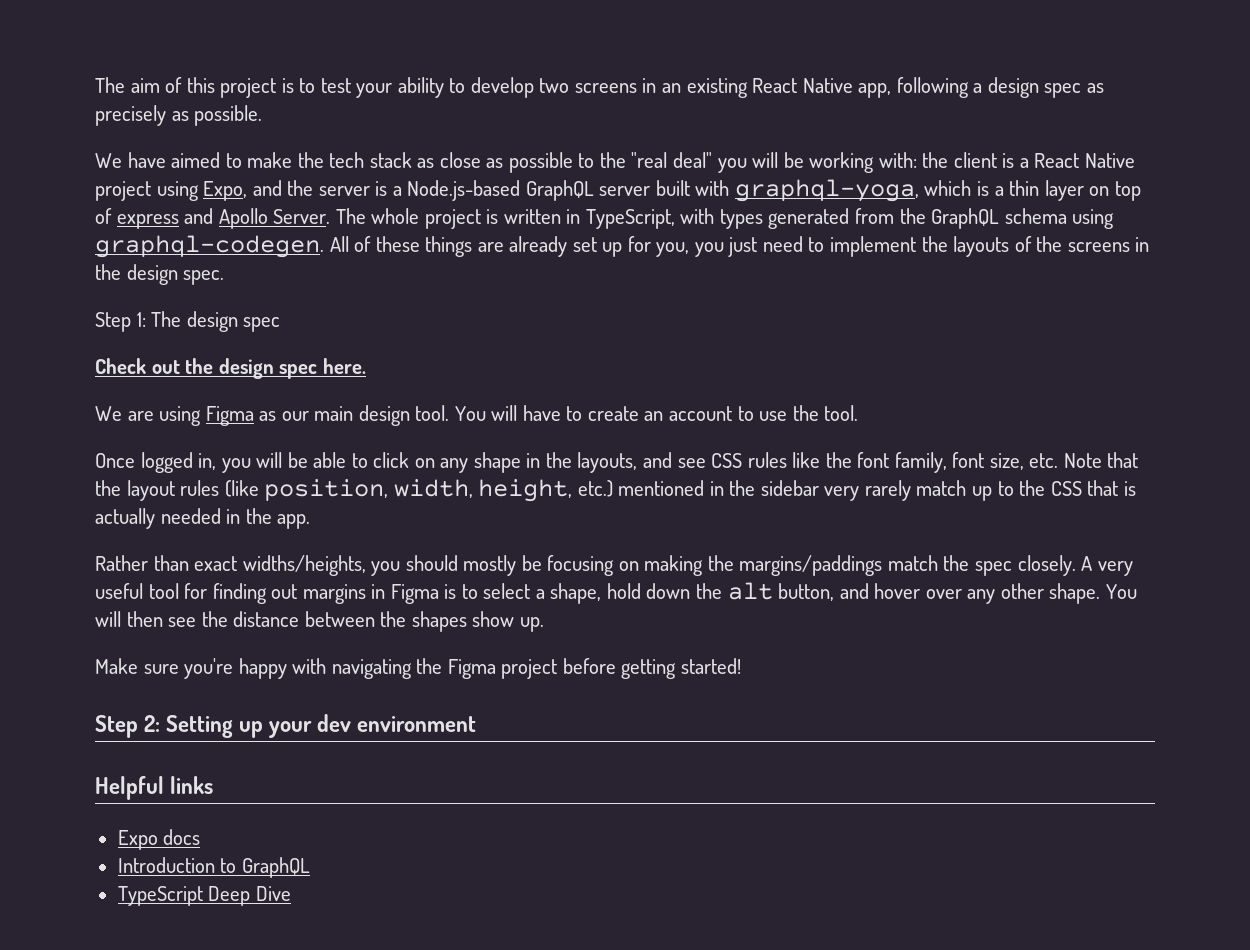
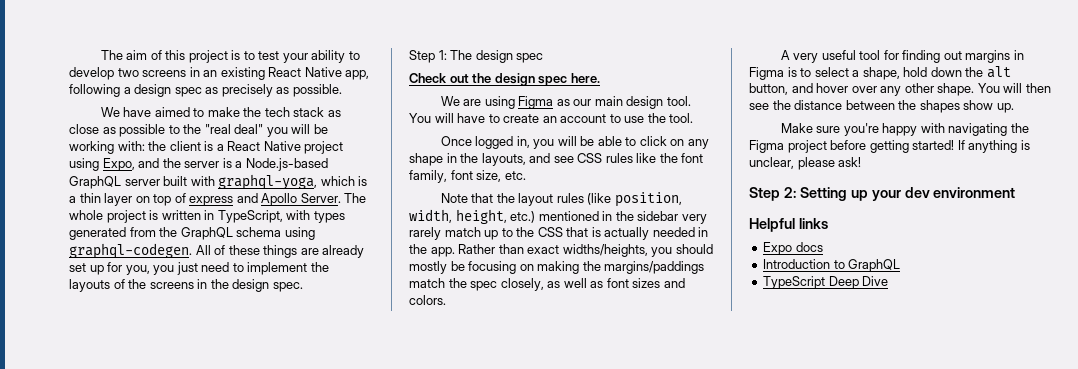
(1059, 460) none -> (526, 175) //
(311, 521) // -> (455, 252) none
[1017,555,1076,576] closely. -> [500,278,685,291] [409,295,446,305] closely, as well as font sizes and colors. //
(741, 666) none -> [957,140,1030,153] [749,157,862,170] If anything is unclear, please ask!

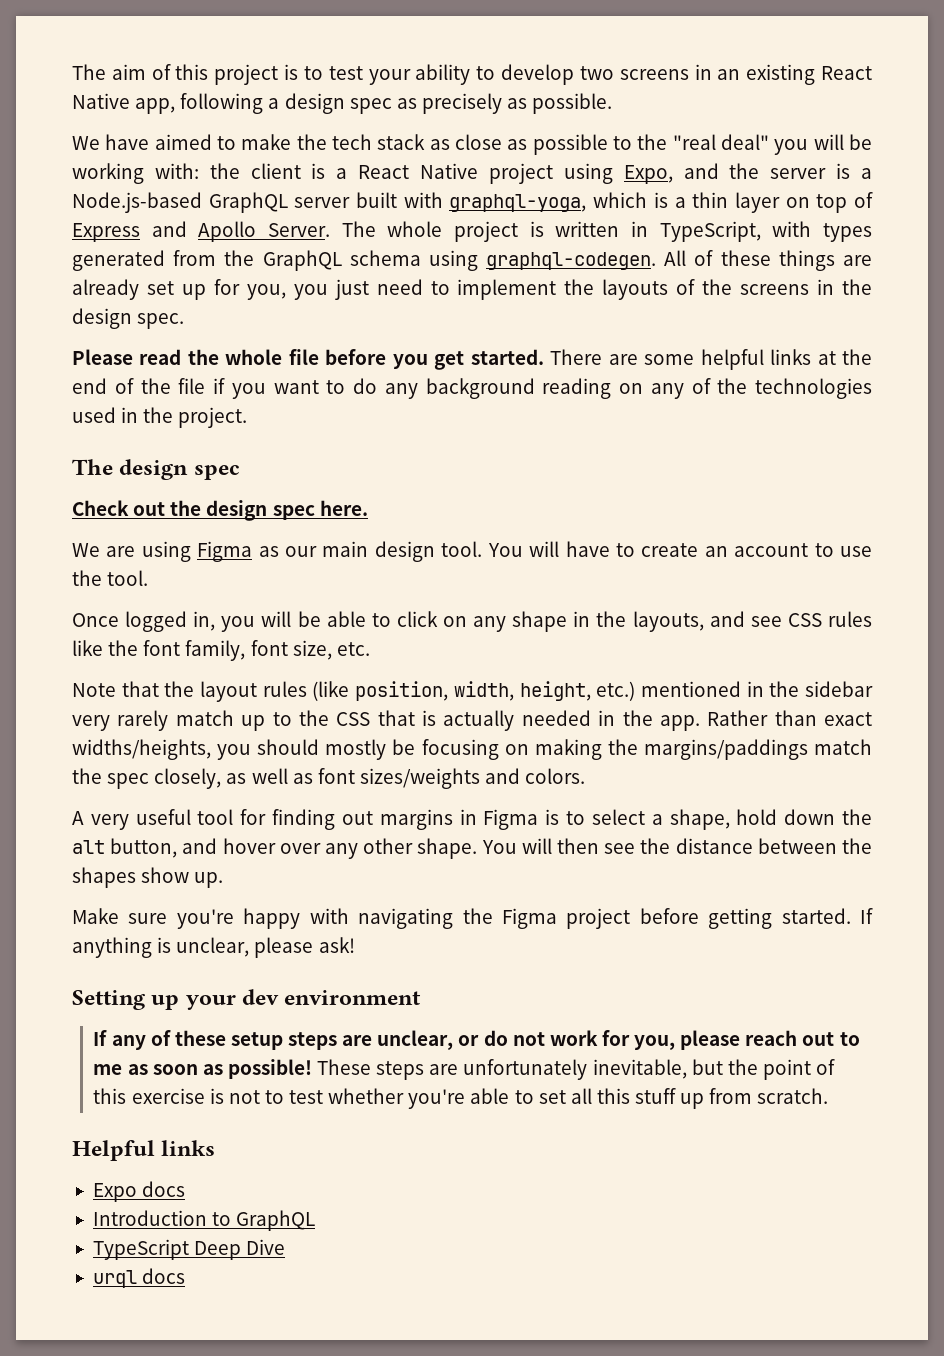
[189,196,234,206] express -> [72,223,140,242] Express
[409,50,447,63] Step 1: -> [72,349,873,370] [72,378,872,399] [72,407,248,428] Please read the whole file before you get started. There are some helpful links at the end of the file if you want to do any background reading on any of the technologies used in the project. //
[632,278,661,288] sizes -> [359,768,480,789] sizes/weights
[912,140,955,150] started! -> [781,908,851,924] started.
[749,187,796,201] Step 2: -> (355, 945) none
(1016, 192) none -> [93,1030,860,1050] [93,1059,836,1080] [93,1088,829,1109] // If any of these setup steps are unclear, or do not work for you, please reach out to me as soon as possible! These steps are unfortunately inevitable, but the point of this exercise is not to test whether you're able to set all this stuff up from scratch.
(889, 281) none -> [92,1268,186,1288] // urql docs

